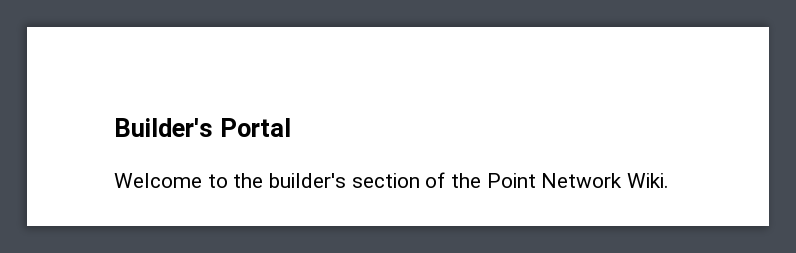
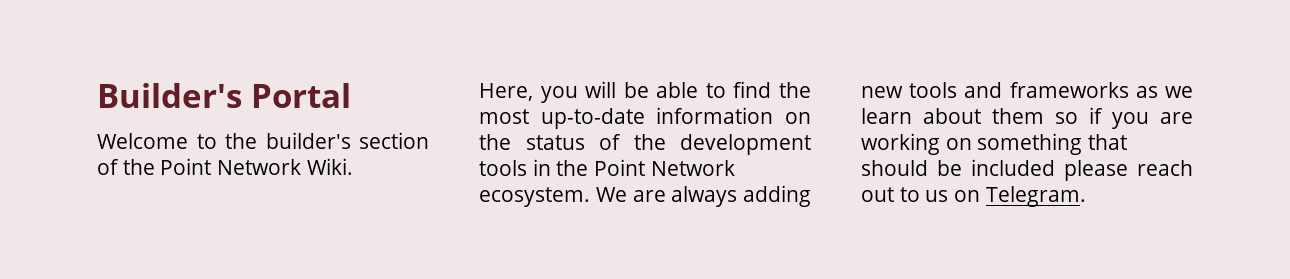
(670, 180) none -> [479,81,811,103] [479,107,811,129] [479,134,811,155] [479,159,735,176] [479,185,811,207] [861,82,1193,98] [861,107,1193,129] [861,133,1128,155] [861,159,1193,181] [861,186,1086,207] // Here, you will be able to find the most up-to-date information on the status of the development tools in the Point Network ecosystem. We are always adding new tools and frameworks as we learn about them so if you are working on something that should be included please reach out to us on Telegram.

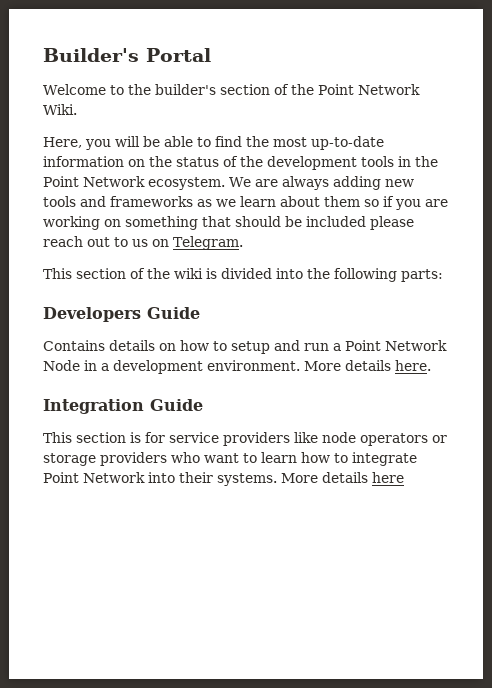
(1086, 196) none -> [43,268,443,282] [43,307,200,322] [43,340,447,354] [43,360,431,374] [43,399,203,414] [43,432,447,446] [43,452,417,466] [43,472,404,486] // This section of the wiki is divided into the following parts: // Developers Guide // Contains details on how to setup and run a Point Network Node in a development environment. More details here. // Integration Guide // This section is for service providers like node operators or storage providers who want to learn how to integrate Point Network into their systems. More details here

